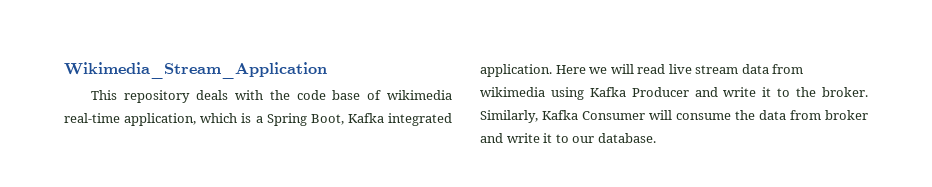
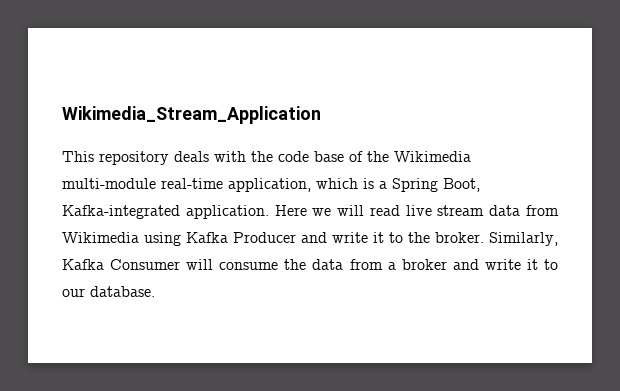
[386,90,452,100] wikimedia -> [367,151,471,162] [62,178,156,189] the Wikimedia multi-module
[347,113,452,126] Kafka integrated -> [62,205,180,219] Kafka-integrated
[480,87,545,97] wikimedia -> [62,232,139,243] Wikimedia
(821, 115) none -> [387,262,396,270] a

